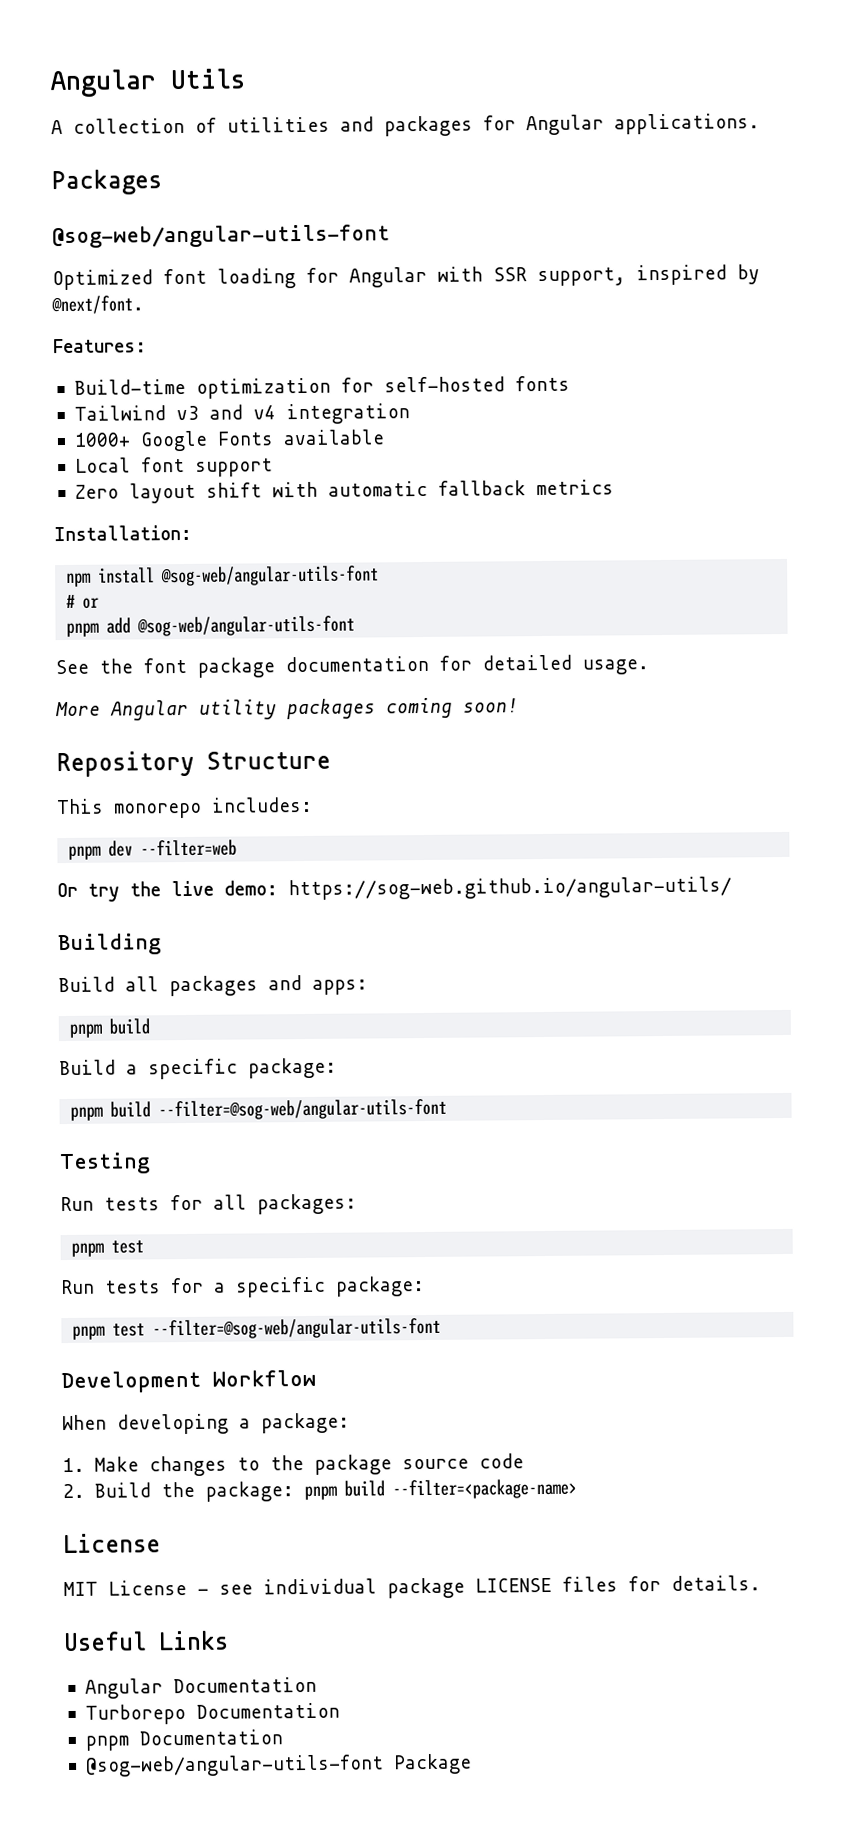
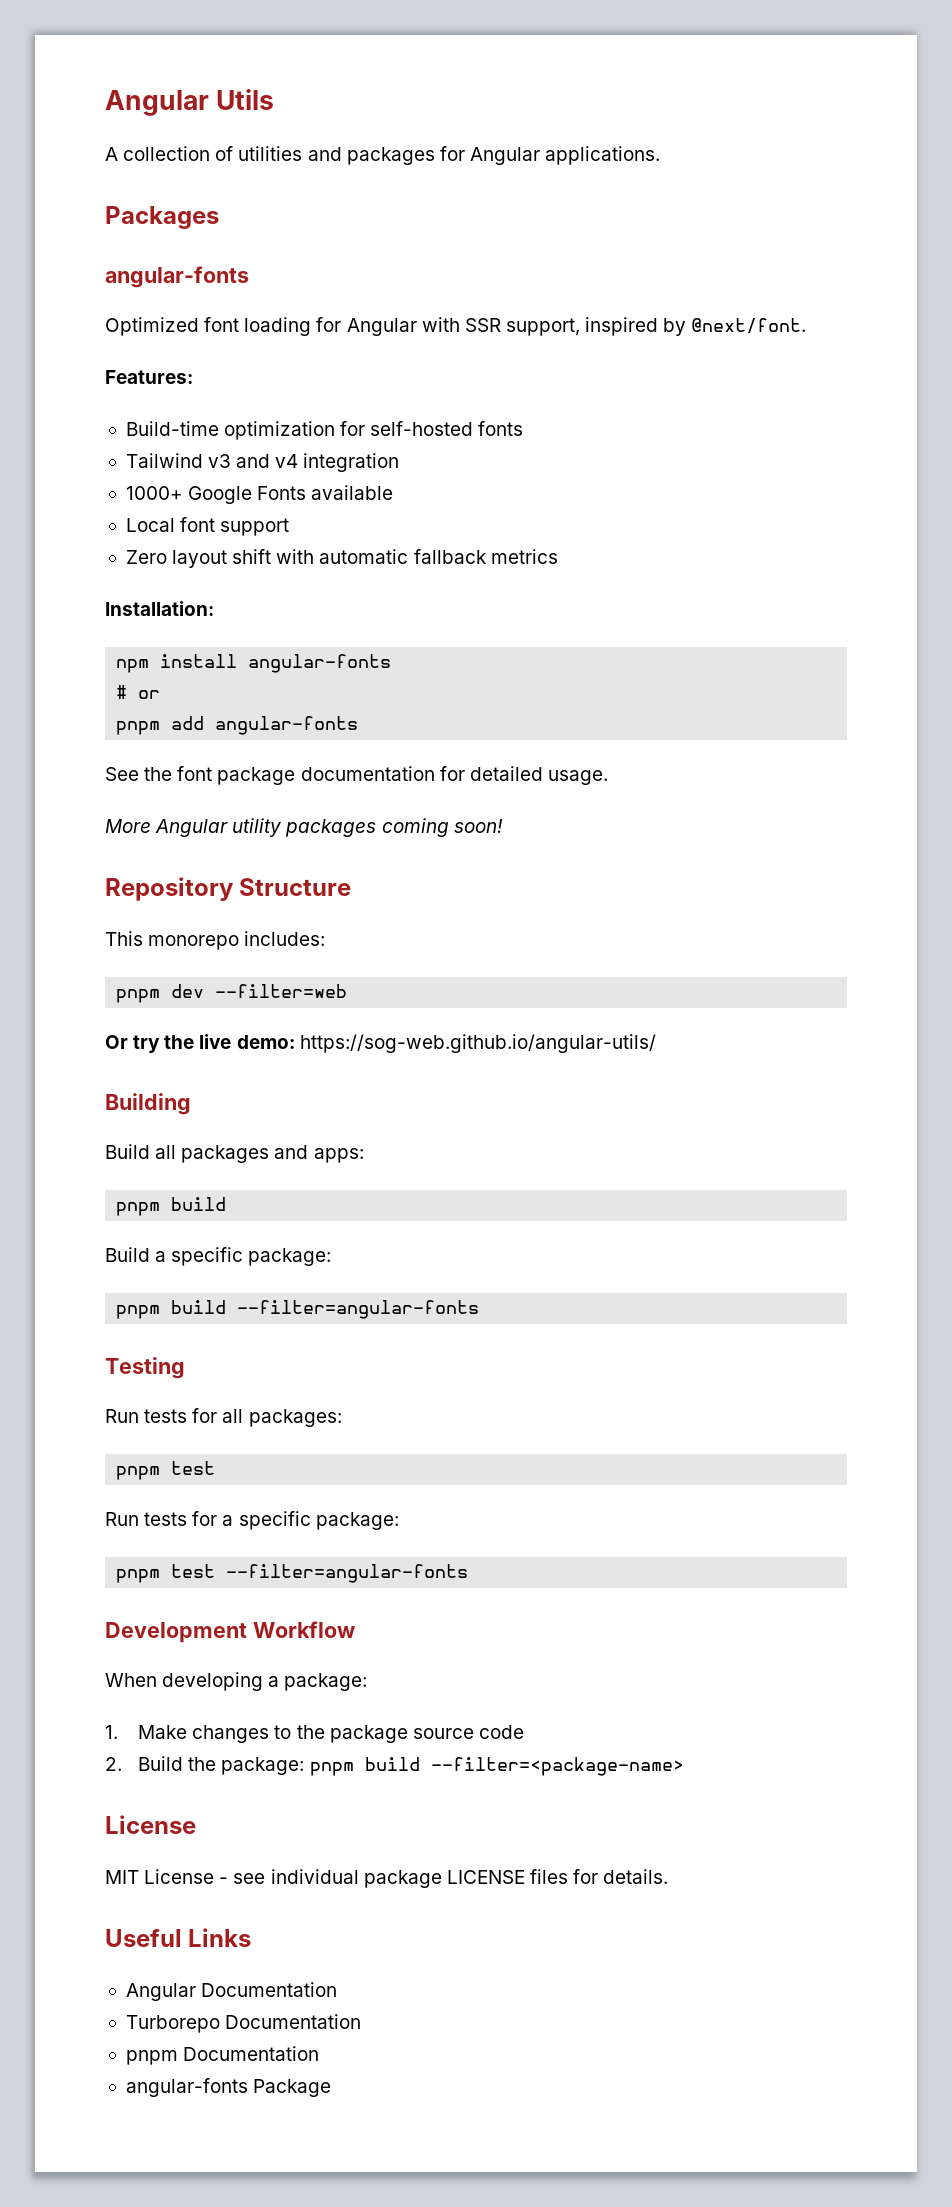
[52,224,390,249] @sog-web/angular-utils-font -> [105,266,249,288] angular-fonts
[161,565,380,587] @sog-web/angular-utils-font -> [248,654,392,673] angular-fonts
[137,615,356,637] @sog-web/angular-utils-font -> [215,716,359,735] angular-fonts
[158,1098,448,1121] --filter=@sog-web/angular-utils-font -> [237,1300,480,1319] --filter=angular-fonts
[152,1317,442,1340] --filter=@sog-web/angular-utils-font -> [226,1564,469,1583] --filter=angular-fonts
[84,1754,384,1777] @sog-web/angular-utils-font -> [125,2078,248,2097] angular-fonts

